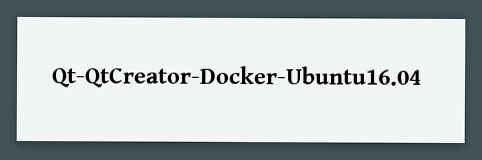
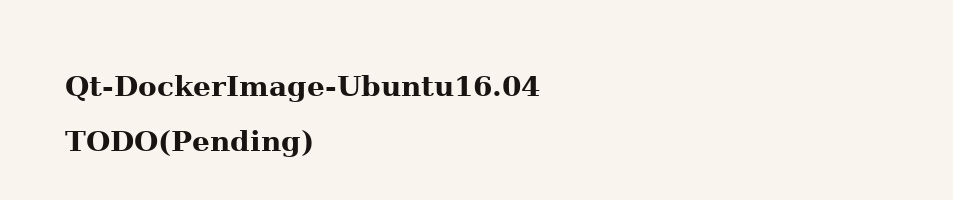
[51,65,422,89] Qt-QtCreator-Docker-Ubuntu16.04 -> [65,75,540,102] [65,130,314,157] Qt-DockerImage-Ubuntu16.04 // TODO(Pending)

